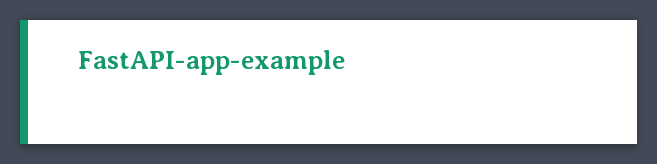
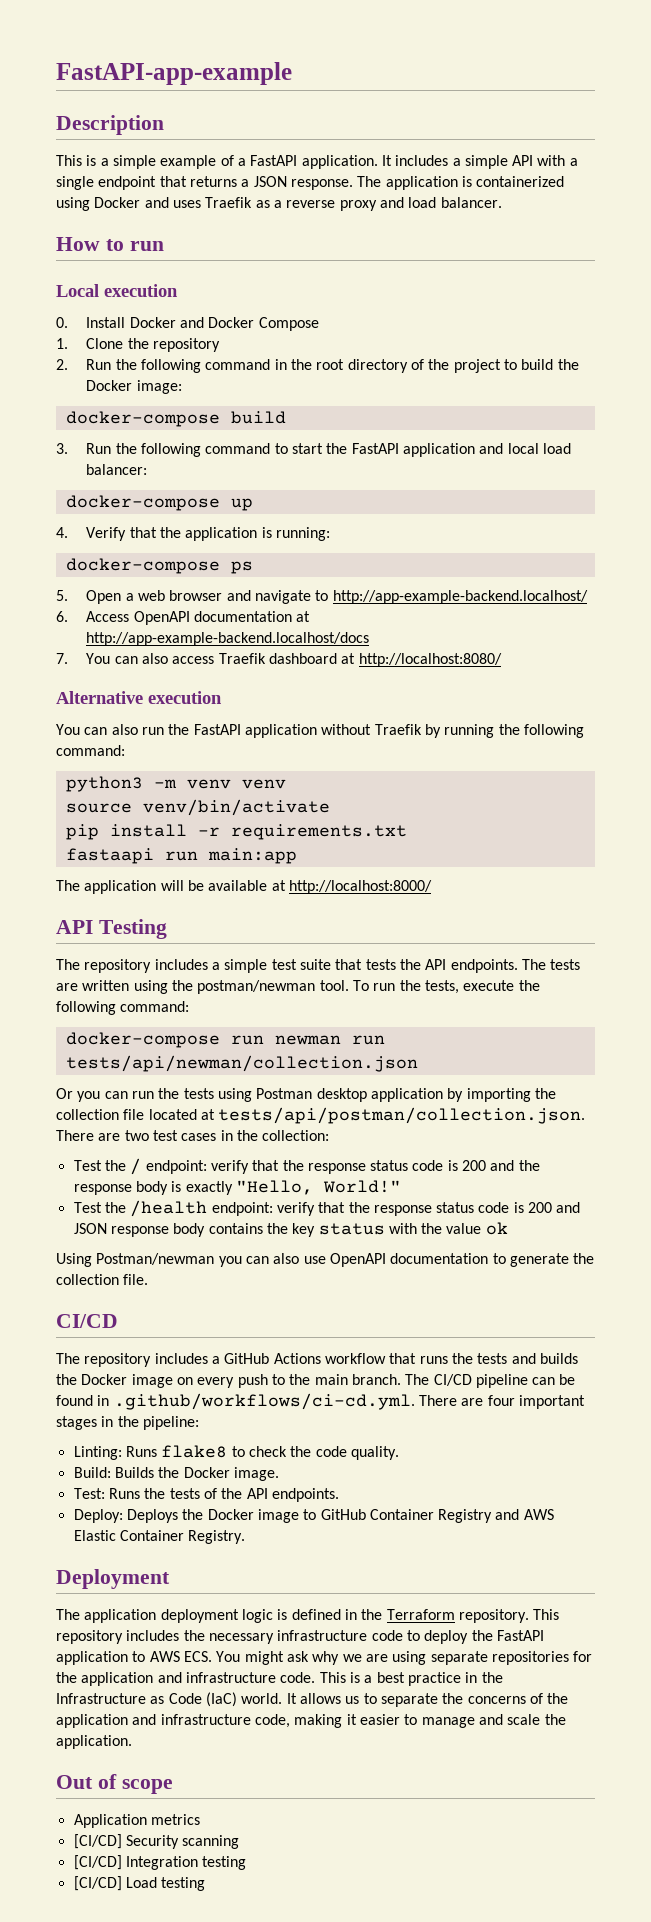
(345, 62) none -> [56,115,164,135] [56,155,578,169] [56,176,565,190] [56,197,502,211] [56,237,164,251] [56,284,178,297] [56,317,319,331] [56,338,220,352] [56,359,579,373] [86,380,182,394] [65,411,286,427] [56,443,571,457] [86,464,148,475] [65,495,253,511] [56,527,330,541] [65,558,253,574] [56,590,588,604] [56,611,311,625] [86,632,370,646] [56,653,502,667] [56,691,222,704] [56,724,584,738] [56,745,125,756] [65,776,286,792] [65,799,330,816] [65,824,407,840] [65,848,297,864] [56,880,432,894] [56,919,167,939] [56,959,581,973] [56,980,540,994] [56,1001,190,1015] [65,1032,385,1048] [65,1055,418,1072] [56,1088,556,1102] [56,1107,586,1124] [56,1130,330,1141] [73,1158,540,1175] [73,1180,401,1195] [73,1200,581,1217] [73,1222,508,1237] [56,1253,595,1267] [56,1274,149,1285] [56,1314,118,1328] [56,1353,578,1367] [56,1374,576,1388] [56,1393,585,1410] [56,1416,199,1430] [73,1445,399,1460] [73,1467,279,1481] [73,1488,339,1502] [73,1509,554,1523] [73,1530,246,1544] [56,1569,170,1589] [56,1609,560,1623] [56,1630,544,1644] [56,1651,593,1665] [56,1672,503,1686] [56,1692,569,1707] [56,1714,566,1728] [56,1735,132,1749] [56,1774,173,1794] [73,1814,200,1828] [73,1834,240,1849] [73,1855,247,1870] [73,1876,206,1891] // Description // This is a simple example of a FastAPI application. It includes a simple API with a single endpoint that returns a JSON response. The application is containerized using Docker and uses Traefik as a reverse proxy and load balancer. // How to run // Local execution // 0. Install Docker and Docker Compose // 1. Clone the repository // 2. Run the following command in the root directory of the project to build the Docker image: // docker-compose build // 3. Run the following command to start the FastAPI application and local load balancer: // docker-compose up // 4. Verify that the application is running: // docker-compose ps // 5. Open a web browser and navigate to http://app-example-backend.localhost/ // 6. Access OpenAPI documentation at http://app-example-backend.localhost/docs // 7. You can also access Traefik dashboard at http://localhost:8080/ // Alternative execution // You can also run the FastAPI application without Traefik by running the following command: // python3 -m venv venv // source venv/bin/activate // pip install -r requirements.txt // fastaapi run main:app // The application will be available at http://localhost:8000/ // API Testing // The repository includes a simple test suite that tests the API endpoints. The tests are written using the postman/newman tool. To run the tests, execute the following command: // docker-compose run newman run tests/api/newman/collection.json // Or you can run the tests using Postman desktop application by importing the collection file located at tests/api/postman/collection.json. There are two test cases in the collection: // Test the / endpoint: verify that the response status code is 200 and the response body is exactly "Hello, World!" // Test the /health endpoint: verify that the response status code is 200 and JSON response body contains the key status with the value ok // Using Postman/newman you can also use OpenAPI documentation to generate the collection file. // CI/CD // The repository includes a GitHub Actions workflow that runs the tests and builds the Docker image on every push to the main branch. The CI/CD pipeline can be found in .github/workflows/ci-cd.yml. There are four important stages in the pipeline: // Linting: Runs flake8 to check the code quality. // Build: Builds the Docker image. // Test: Runs the tests of the API endpoints. // Deploy: Deploys the Docker image to GitHub Container Registry and AWS Elastic Container Registry. // Deployment // The application deployment logic is defined in the Terraform repository. This repository includes the necessary infrastructure code to deploy the FastAPI application to AWS ECS. You might ask why we are using separate repositories for the application and infrastructure code. This is a best practice in the Infrastructure as Code (IaC) world. It allows us to separate the concerns of the application and infrastructure code, making it easier to manage and scale the application. // Out of scope // Application metrics // [CI/CD] Security scanning // [CI/CD] Integration testing // [CI/CD] Load testing

